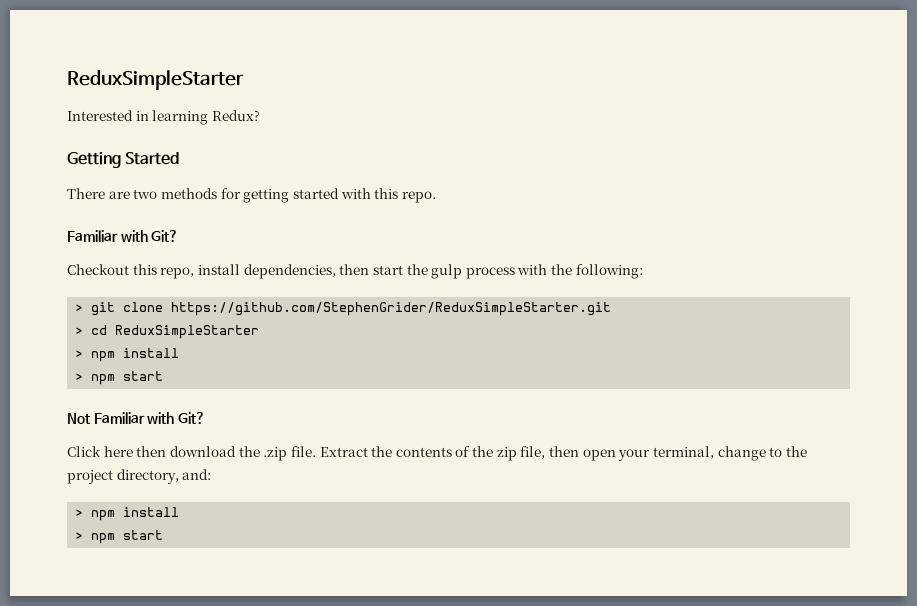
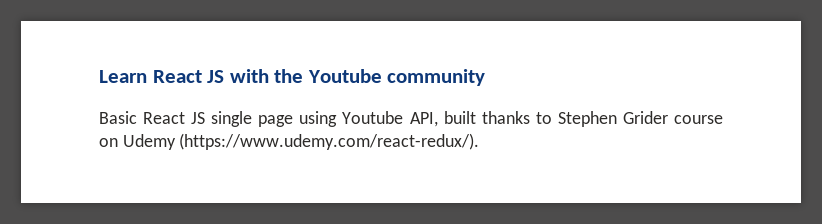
[67,70,244,90] [67,110,260,125] [67,152,180,168] [67,188,436,203] [67,230,179,242] [67,264,643,279] [75,302,612,316] [75,325,260,339] [75,348,180,362] [75,371,164,385] [67,412,205,424] [67,446,807,461] [67,469,212,484] [75,507,180,521] [75,530,164,544] ReduxSimpleStarter // Interested in learning Redux? // Getting Started // There are two methods for getting started with this repo. // Familiar with Git? // Checkout this repo, install dependencies, then start the gulp process with the following: // > git clone https://github.com/StephenGrider/ReduxSimpleStarter.git // > cd ReduxSimpleStarter // > npm install // > npm start // Not Familiar with Git? // Click here then download the .zip file. Extract the contents of the zip file, then open your terminal, change to the project directory, and: // > npm install // > npm start -> [99,69,486,86] [99,111,724,127] [99,133,480,150] Learn React JS with the Youtube community // Basic React JS single page using Youtube API, built thanks to Stephen Grider course on Udemy (https://www.udemy.com/react-redux/).

